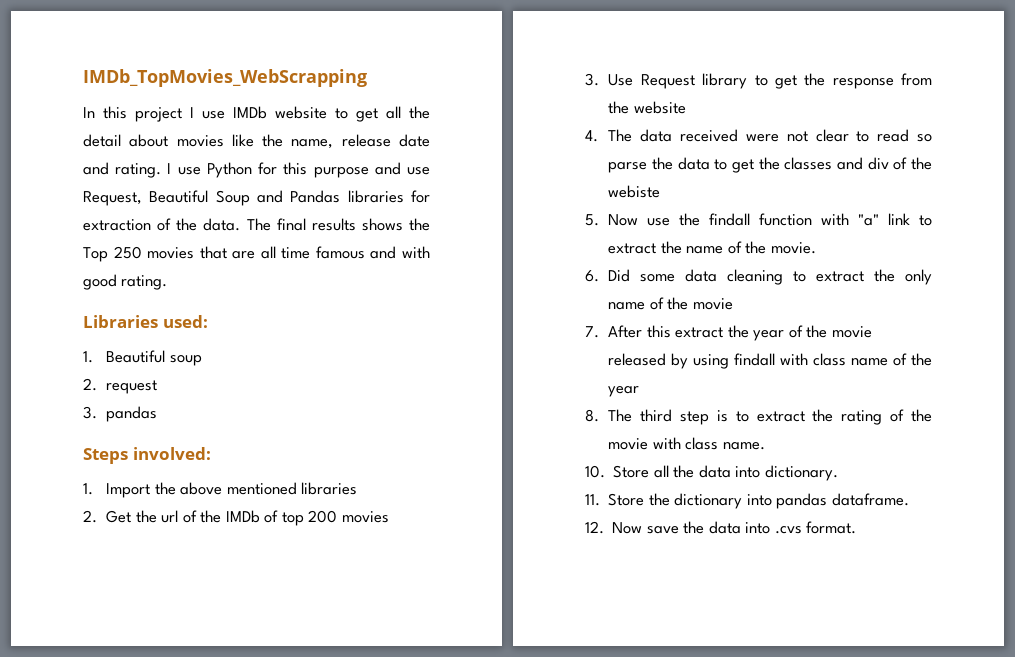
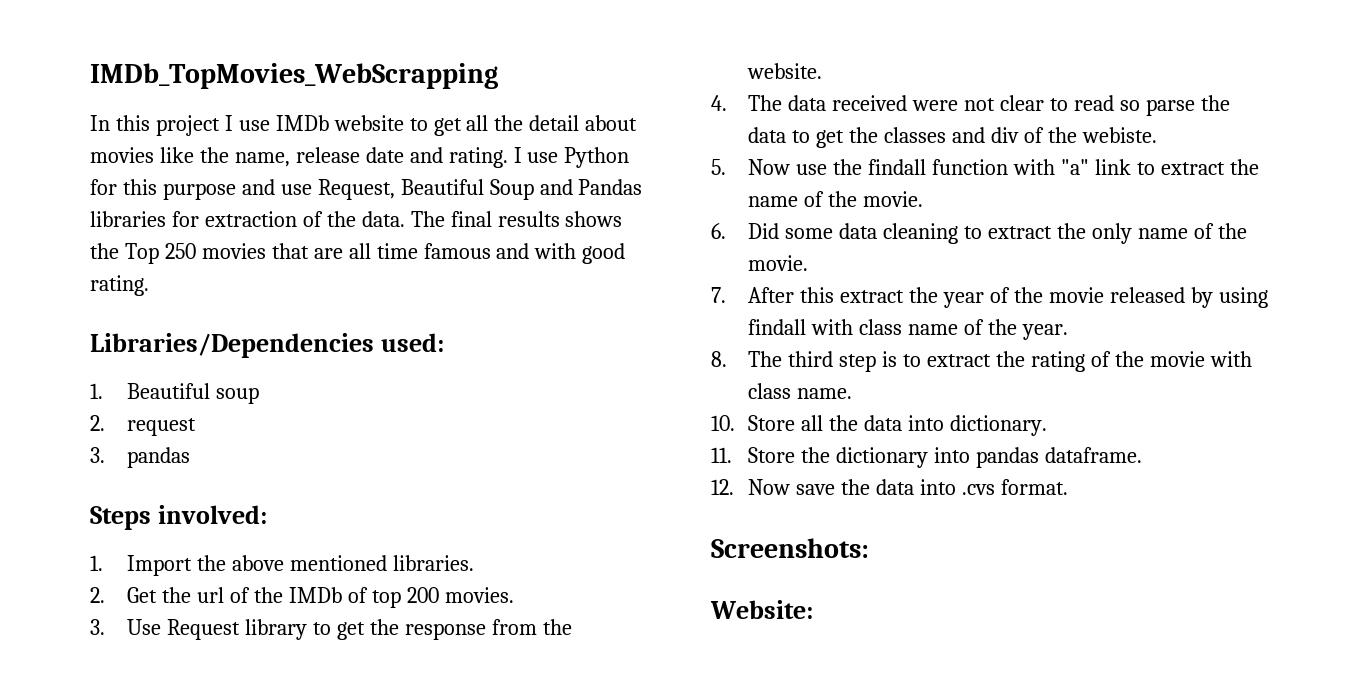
[83,315,158,328] Libraries -> [90,333,374,358] Libraries/Dependencies
[301,482,358,495] libraries -> [393,555,475,571] libraries.
[341,511,389,523] movies -> [444,587,514,603] movies.
[633,101,686,114] website -> [747,63,823,79] website.
[608,185,661,198] webiste -> [1081,127,1157,143] webiste.
[692,298,733,310] movie -> [748,255,809,271] movie.
[608,386,640,397] year -> [1022,324,1069,340] year.
(856, 527) none -> [711,538,869,558] [710,600,813,619] // Screenshots: // Website:

